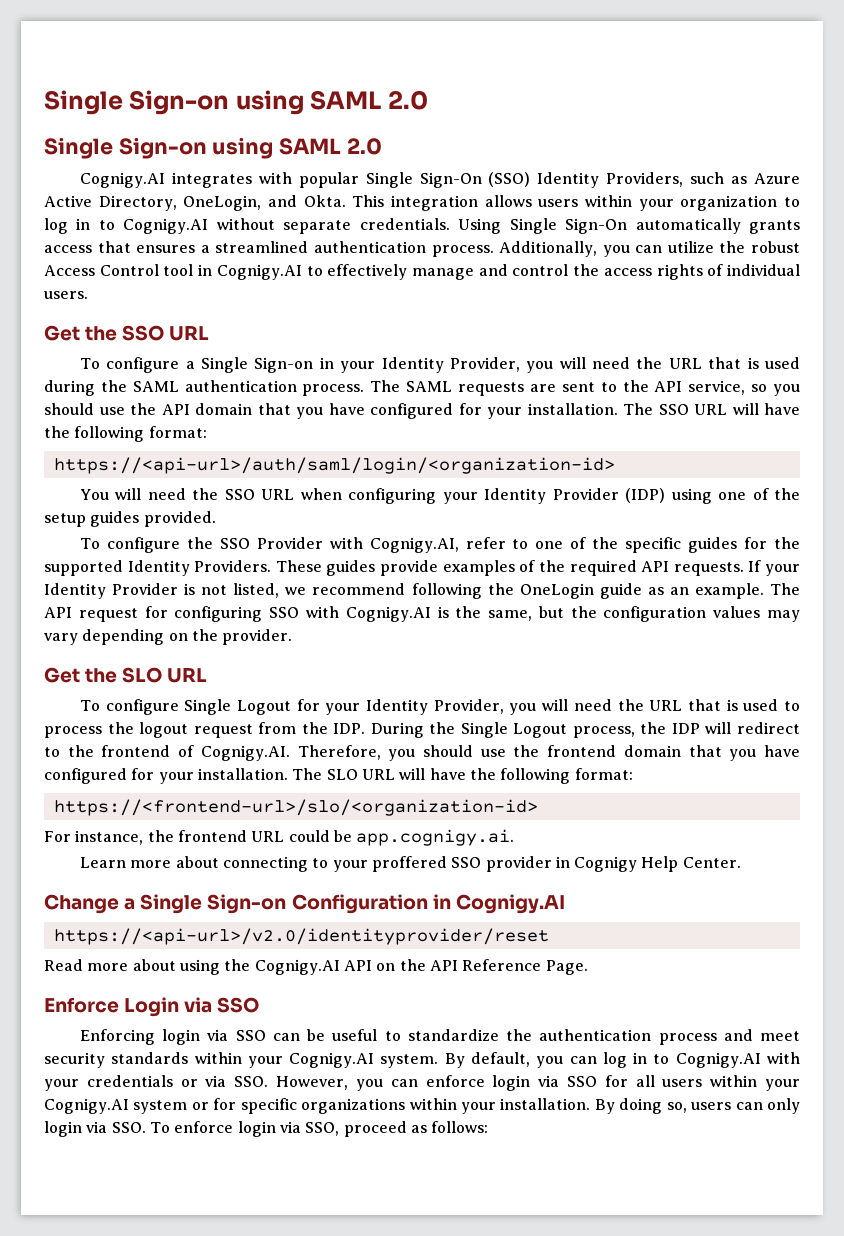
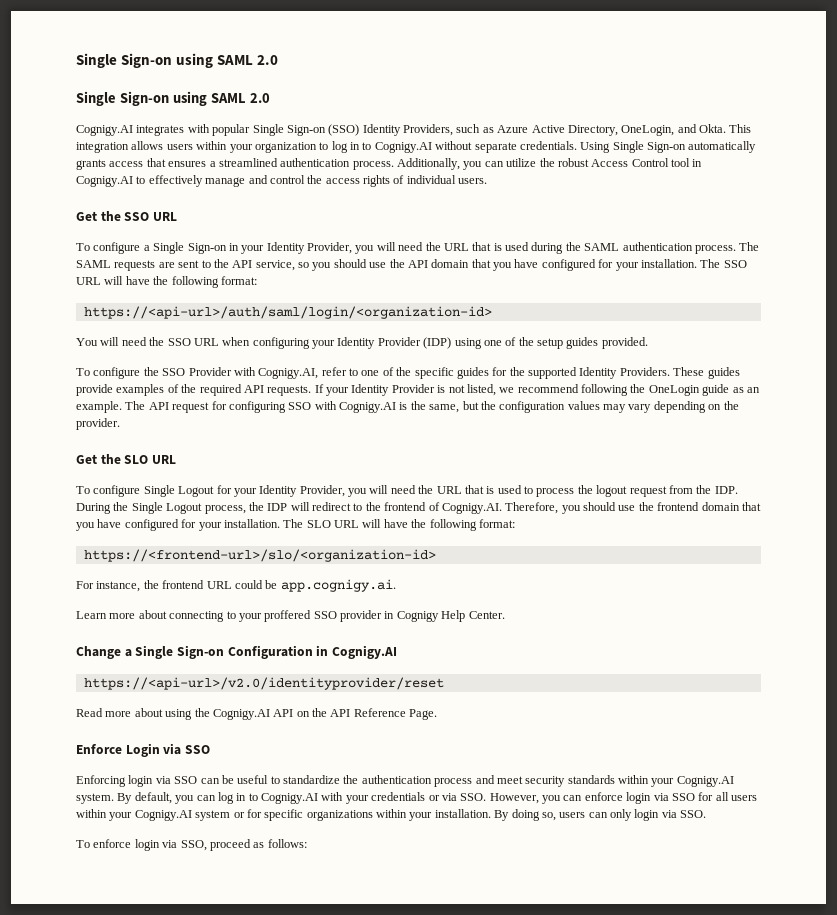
[419,172,482,188] Sign-On -> [286,125,326,136] Sign-on
[565,218,628,234] Sign-On -> [647,142,686,153] Sign-on
(146, 1127) none -> (707, 814) //

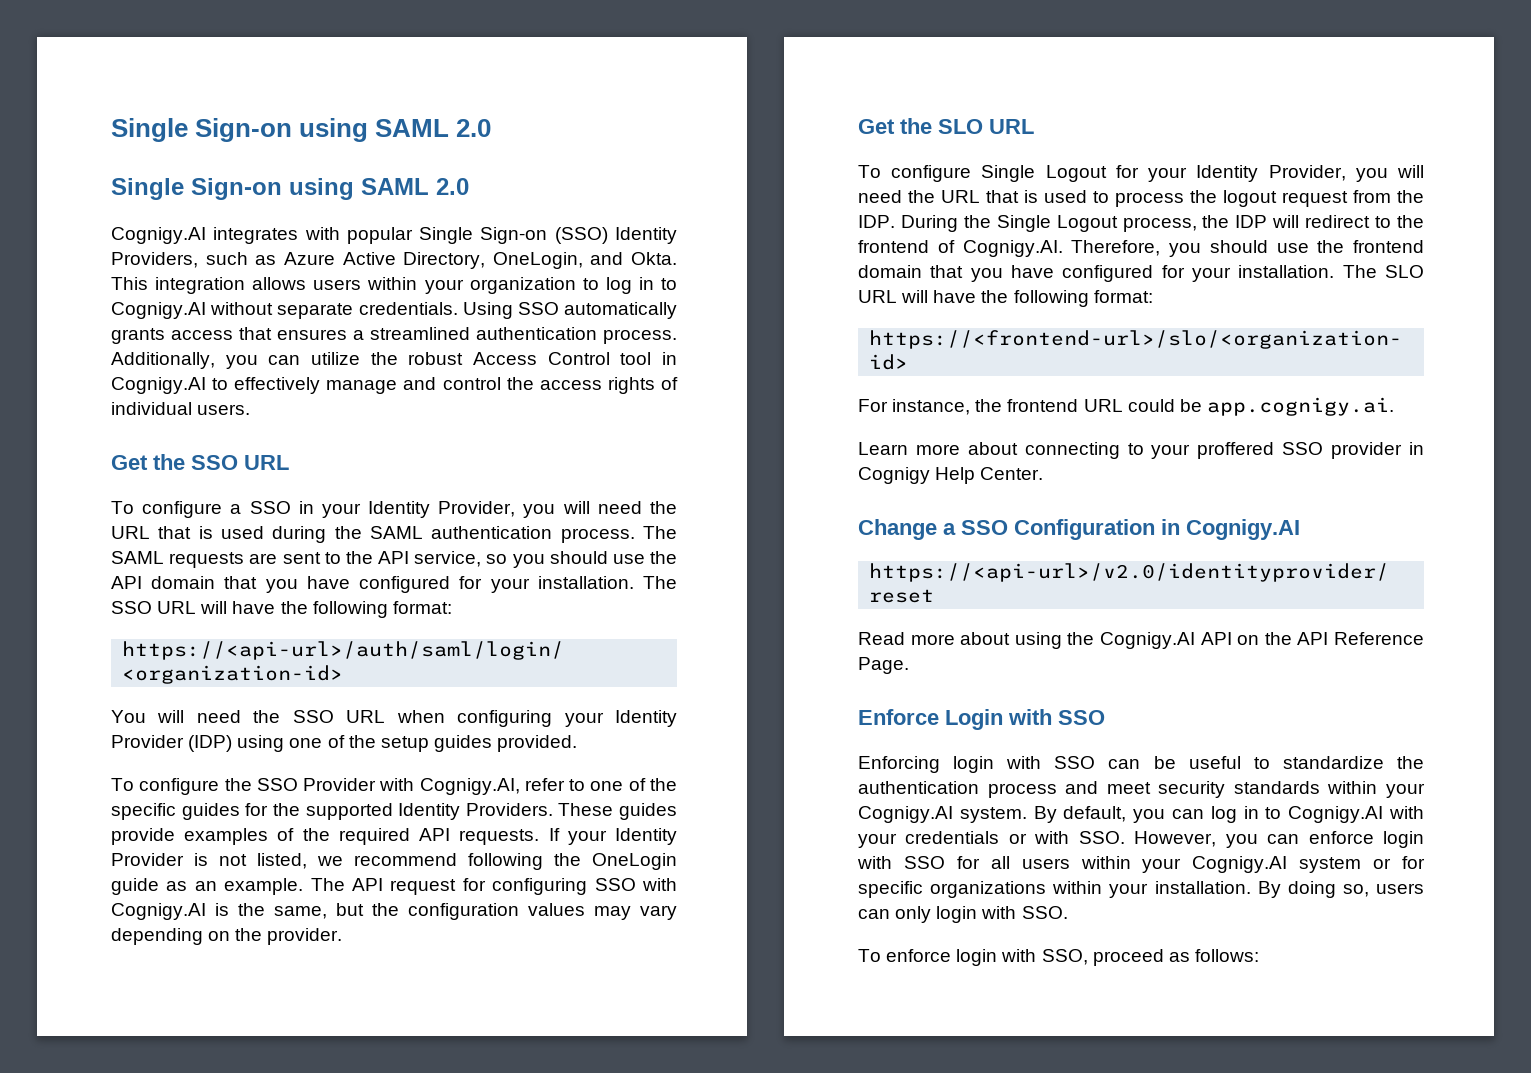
[612,141,686,153] Single Sign-on -> [517,302,559,315] SSO
[153,242,227,254] Single Sign-on -> [249,501,291,514] SSO
[135,645,224,659] Single Sign-on -> [961,520,1008,535] SSO
[163,743,182,755] via -> [1008,709,1052,725] with
[155,776,171,784] via -> [1006,756,1042,769] with
[441,793,457,801] via -> [1034,831,1070,844] with
[653,793,669,801] via -> [857,856,892,869] with
[661,810,677,818] via -> [981,906,1017,919] with
[162,840,178,848] via -> [1001,949,1037,962] with

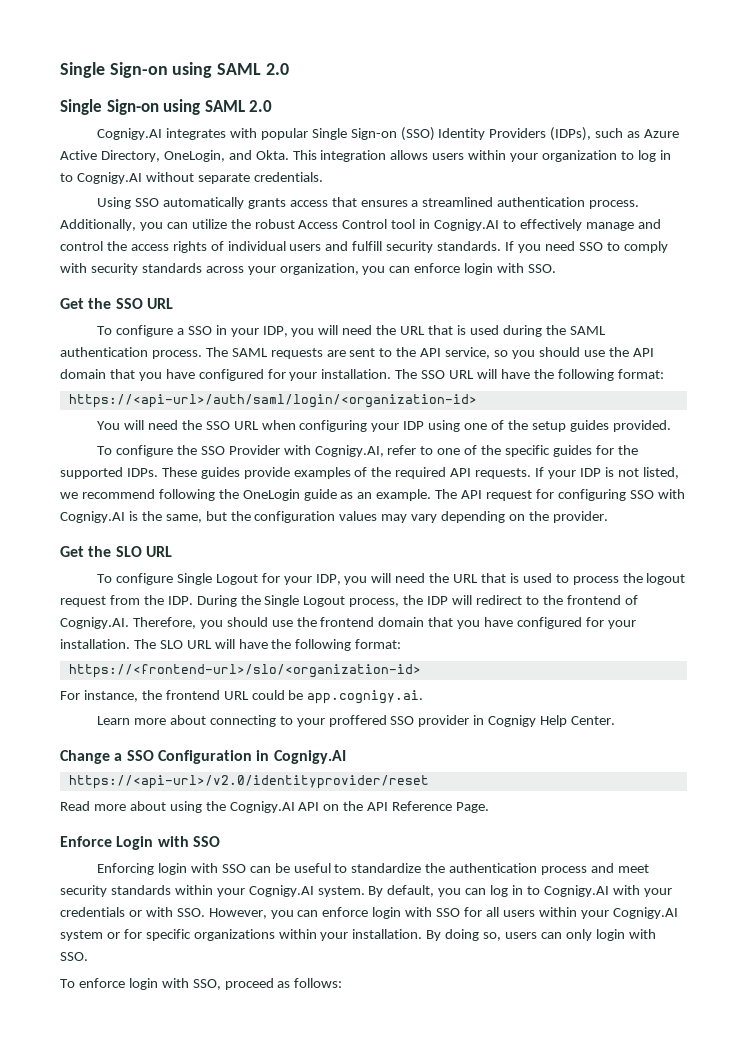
[111,252,198,268] Providers, -> [489,127,592,141] Providers (IDPs),
(458, 308) none -> (323, 177) //
[197,404,251,415] users. -> [289,241,668,253] [60,263,557,275] users and fulfill security standards. If you need SSO to comply with security standards across your organization, you can enforce login with SSO.
[368,501,516,518] Identity Provider, -> [262,326,288,337] IDP,
[615,710,677,727] [111,735,233,752] Identity Provider (IDP) -> [403,421,425,430] IDP
[398,803,553,820] Identity Providers. -> [126,468,158,477] IDPs.
[615,828,677,845] [111,853,184,866] Identity Provider -> [579,468,601,477] IDP
[1196,165,1346,182] Identity Provider, -> [315,574,341,585] IDP,

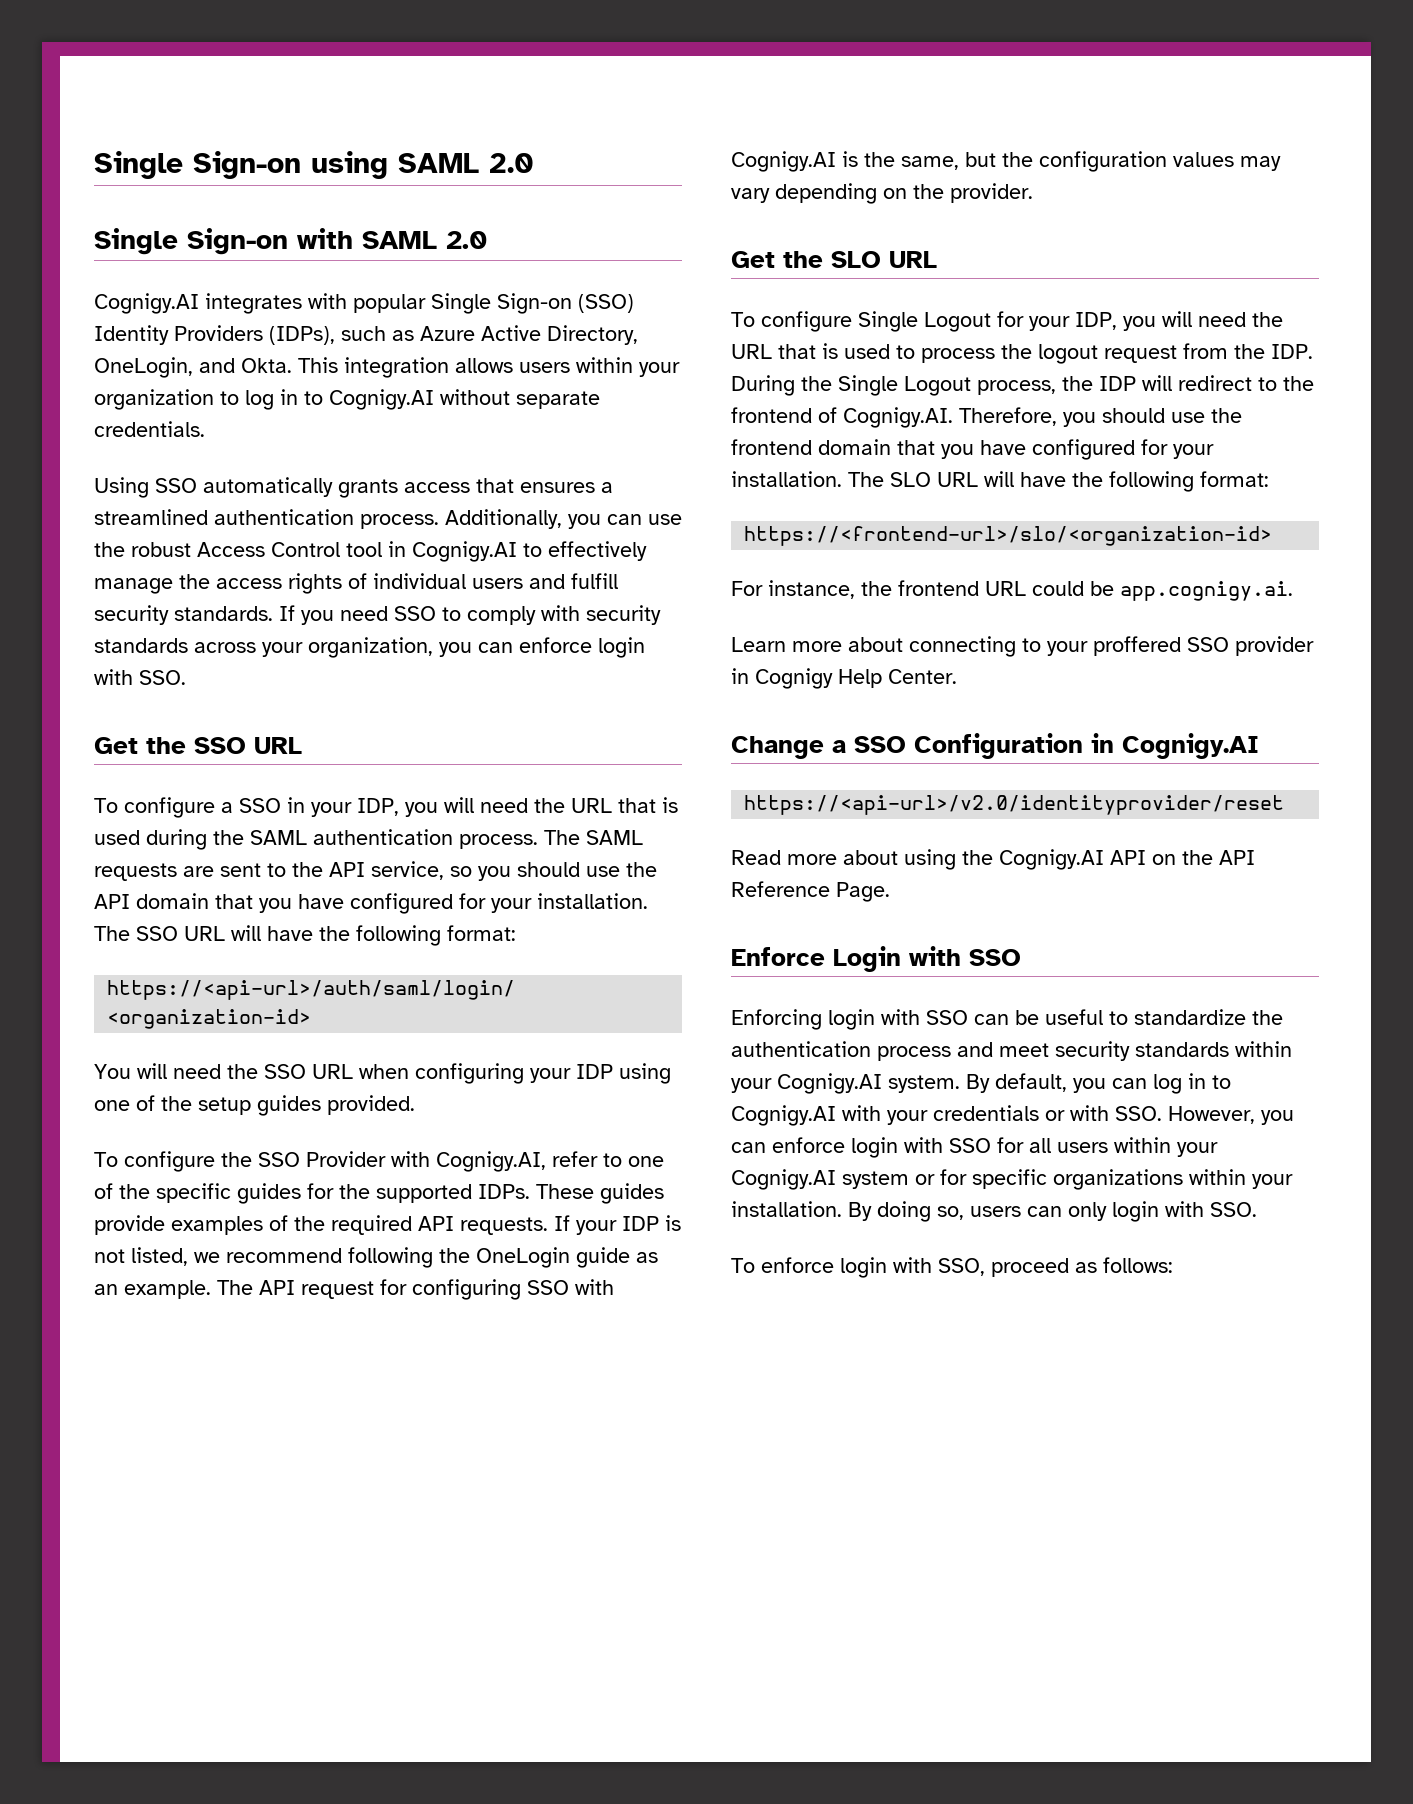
[163,99,201,115] using -> [297,228,353,249] with
[191,219,227,229] utilize -> [648,514,682,525] use
[637,219,661,229] [60,241,103,251] and control -> (173, 586) none

